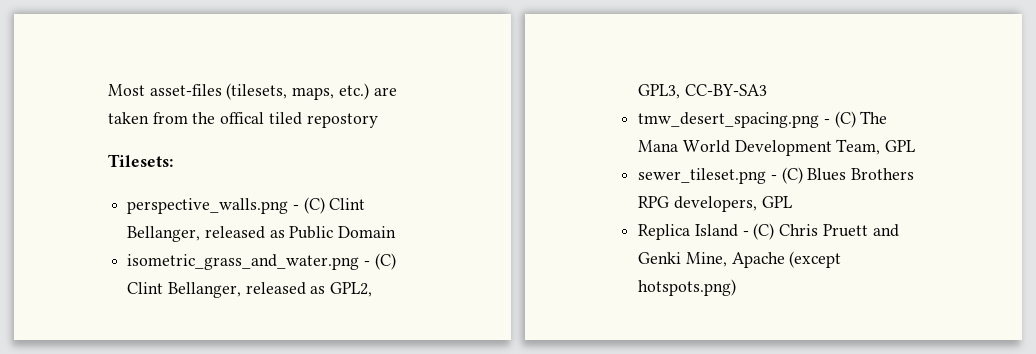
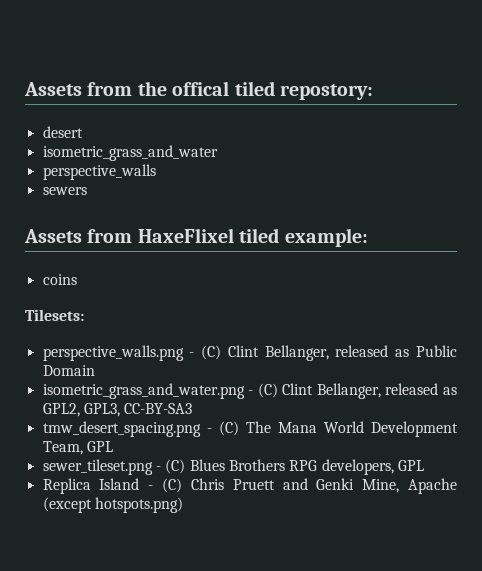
[108,83,397,100] [108,112,378,128] Most asset-files (tilesets, maps, etc.) are taken from the offical tiled repostory -> [24,81,373,100] [42,126,83,138] [42,145,218,161] [42,164,156,180] [42,187,87,195] [24,228,368,247] [42,274,77,285] Assets from the offical tiled repostory: // desert // isometric_grass_and_water // perspective_walls // sewers // Assets from HaxeFlixel tiled example: // coins

